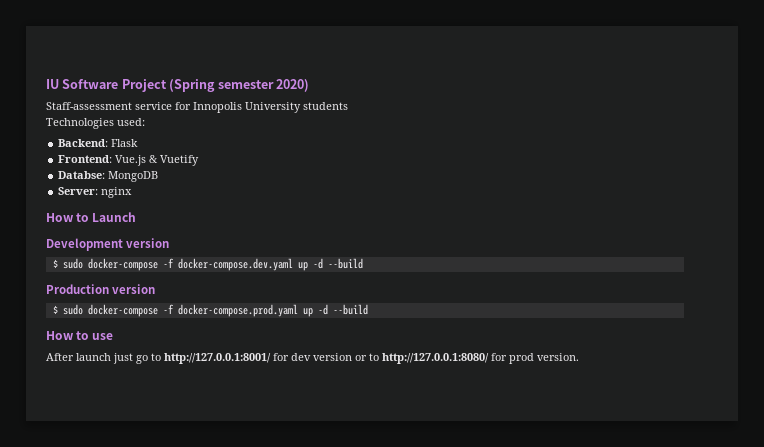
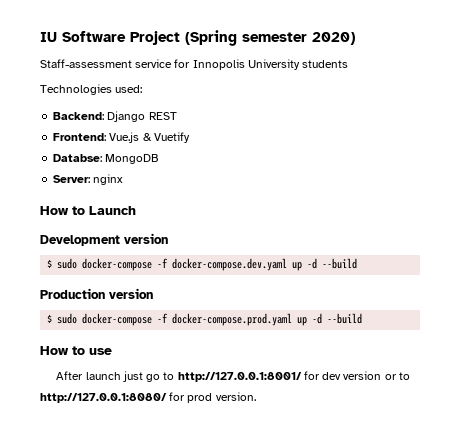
[111,139,139,147] Flask -> [107,111,177,122] Django REST

